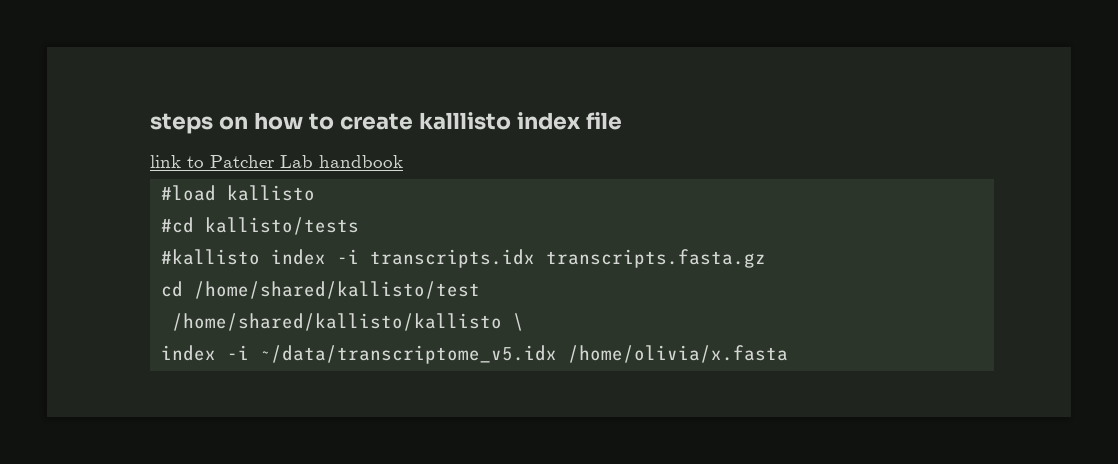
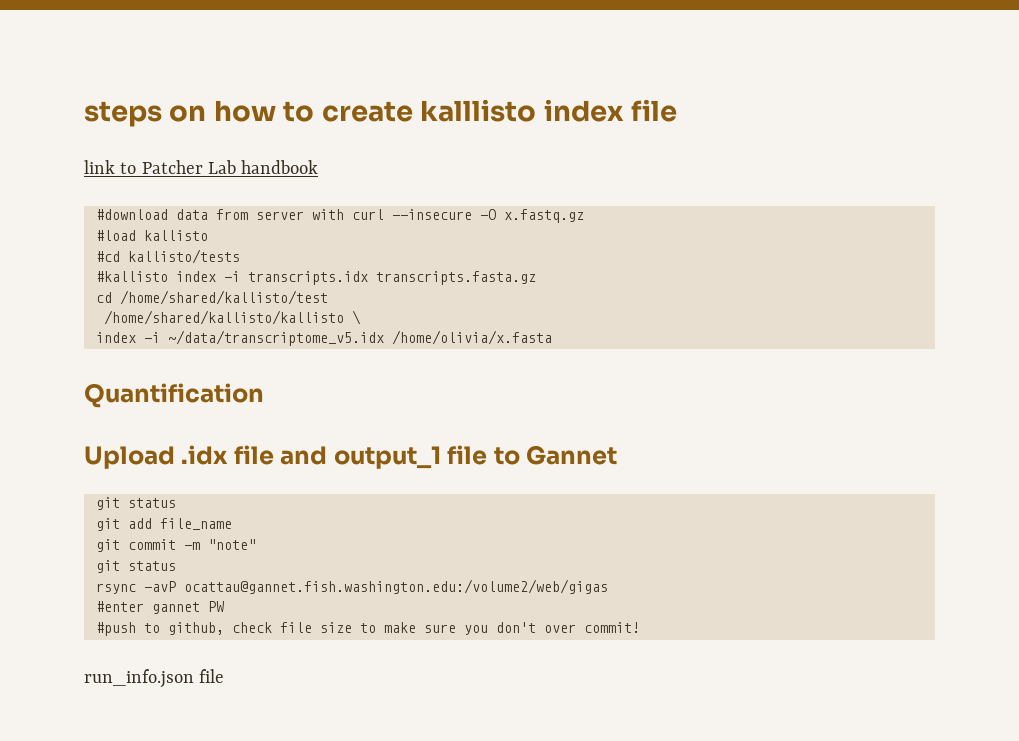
(403, 161) none -> [95,209,584,223] // #download data from server with curl --insecure -O x.fastq.gz
(789, 354) none -> [84,383,264,408] [84,445,618,469] [95,497,176,510] [95,518,232,531] [95,539,256,552] [95,560,176,573] [95,579,608,594] [95,601,224,614] [95,622,640,636] [84,669,225,688] // Quantification // Upload .idx file and output_1 file to Gannet // git status // git add file_name // git commit -m "note" // git status // rsync -avP ocattau@gannet.fish.washington.edu:/volume2/web/gigas // #enter gannet PW // #push to github, check file size to make sure you don't over commit! // run_info.json file

